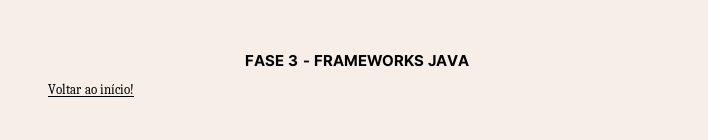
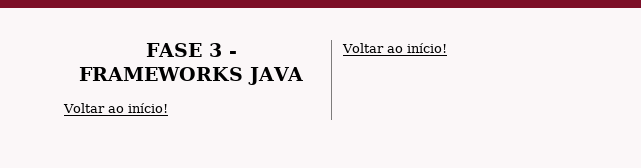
(135, 89) none -> [342,43,447,53] // Voltar ao início!

